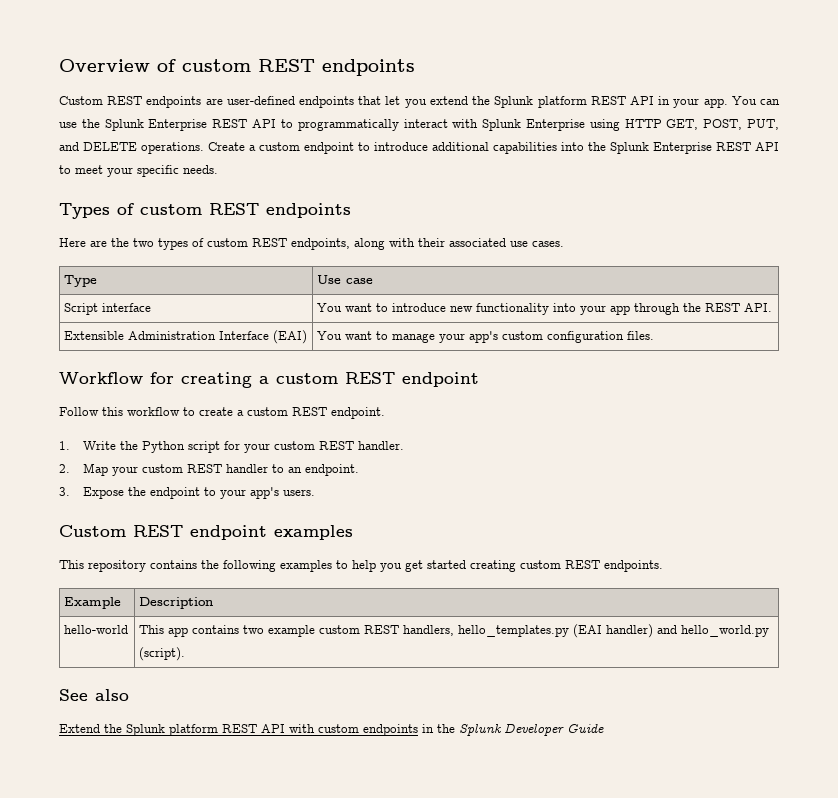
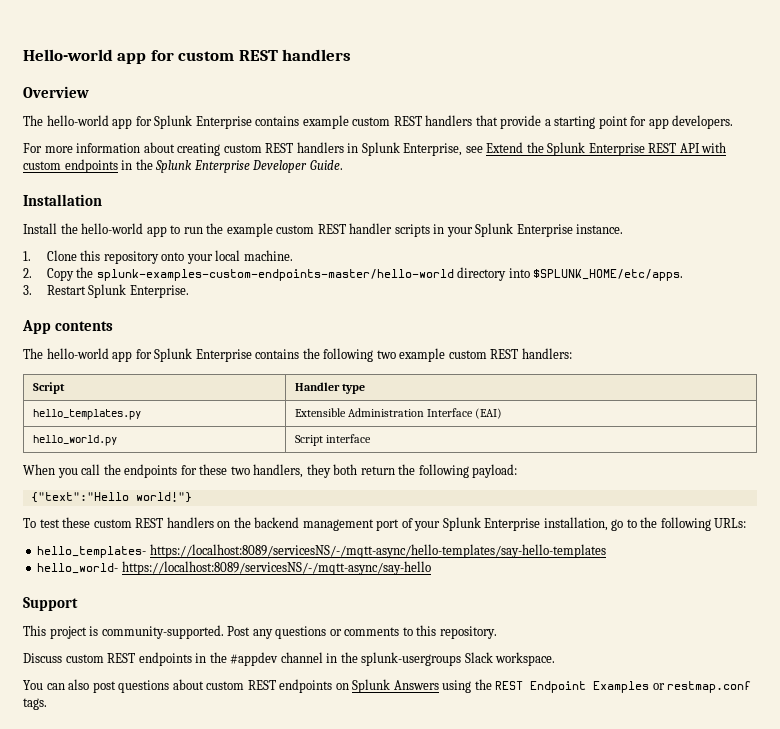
[59,59,415,76] [59,96,781,108] [59,119,779,131] [59,142,779,154] [59,165,218,177] [59,203,351,219] [59,238,564,250] [64,275,98,287] [317,275,374,284] [64,303,152,315] [317,303,773,315] [64,330,308,344] [317,331,655,343] [59,372,479,388] [59,407,385,419] [59,441,405,453] [59,463,360,476] [59,487,316,499] [59,525,353,540] [59,560,663,572] [64,597,122,609] [139,597,214,609] [64,625,129,634] [139,624,770,638] [139,647,186,661] [59,689,129,701] [59,724,285,736] Overview of custom REST endpoints // Custom REST endpoints are user-defined endpoints that let you extend the Splunk platform REST API in your app. You can use the Splunk Enterprise REST API to programmatically interact with Splunk Enterprise using HTTP GET, POST, PUT, and DELETE operations. Create a custom endpoint to introduce additional capabilities into the Splunk Enterprise REST API to meet your specific needs. // Types of custom REST endpoints // Here are the two types of custom REST endpoints, along with their associated use cases. // Type | Use case // Script interface | You want to introduce new functionality into your app through the REST API. // Extensible Administration Interface (EAI) | You want to manage your app's custom configuration files. // Workflow for creating a custom REST endpoint // Follow this workflow to create a custom REST endpoint. // 1. Write the Python script for your custom REST handler. // 2. Map your custom REST handler to an endpoint. // 3. Expose the endpoint to your app's users. // Custom REST endpoint examples // This repository contains the following examples to help you get started creating custom REST endpoints. // Example | Description // hello-world | This app contains two example custom REST handlers, hello_templates.py (EAI handler) and hello_world.py (script). // See also // Extend the Splunk platform REST API -> [23,49,352,64] [23,86,89,98] [23,115,734,129] [23,142,700,156] Hello-world app for custom REST handlers // Overview // The hello-world app for Splunk Enterprise contains example custom REST handlers that provide a starting point for app developers. // For more information about creating custom REST handlers in Splunk Enterprise, see Extend the Splunk Enterprise REST API
[504,723,604,736] Developer Guide -> [193,160,343,173] [23,194,102,206] [23,223,624,237] [23,250,293,264] [23,267,684,281] [23,284,189,298] [22,320,114,334] [23,348,572,362] [32,382,65,394] [294,382,365,394] [32,409,141,420] [294,408,503,419] [32,435,117,446] [294,434,371,446] [23,464,518,478] [30,492,192,503] [23,517,747,531] [37,544,606,558] [37,561,431,575] [23,597,78,611] [23,625,497,639] [23,652,556,666] [23,679,752,693] [23,698,47,710] Enterprise Developer Guide. // Installation // Install the hello-world app to run the example custom REST handler scripts in your Splunk Enterprise instance. // 1. Clone this repository onto your local machine. // 2. Copy the splunk-examples-custom-endpoints-master/hello-world directory into $SPLUNK_HOME/etc/apps. // 3. Restart Splunk Enterprise. // App contents // The hello-world app for Splunk Enterprise contains the following two example custom REST handlers: // Script | Handler type // hello_templates.py | Extensible Administration Interface (EAI) // hello_world.py | Script interface // When you call the endpoints for these two handlers, they both return the following payload: // {"text":"Hello world!"} // To test these custom REST handlers on the backend management port of your Splunk Enterprise installation, go to the following URLs: // hello_templates- https://localhost:8089/servicesNS/-/mqtt-async/hello-templates/say-hello-templates // hello_world- https://localhost:8089/servicesNS/-/mqtt-async/say-hello // Support // This project is community-supported. Post any questions or comments to this repository. // Discuss custom REST endpoints in the #appdev channel in the splunk-usergroups Slack workspace. // You can also post questions about custom REST endpoints on Splunk Answers using the REST Endpoint Examples or restmap.conf tags.

